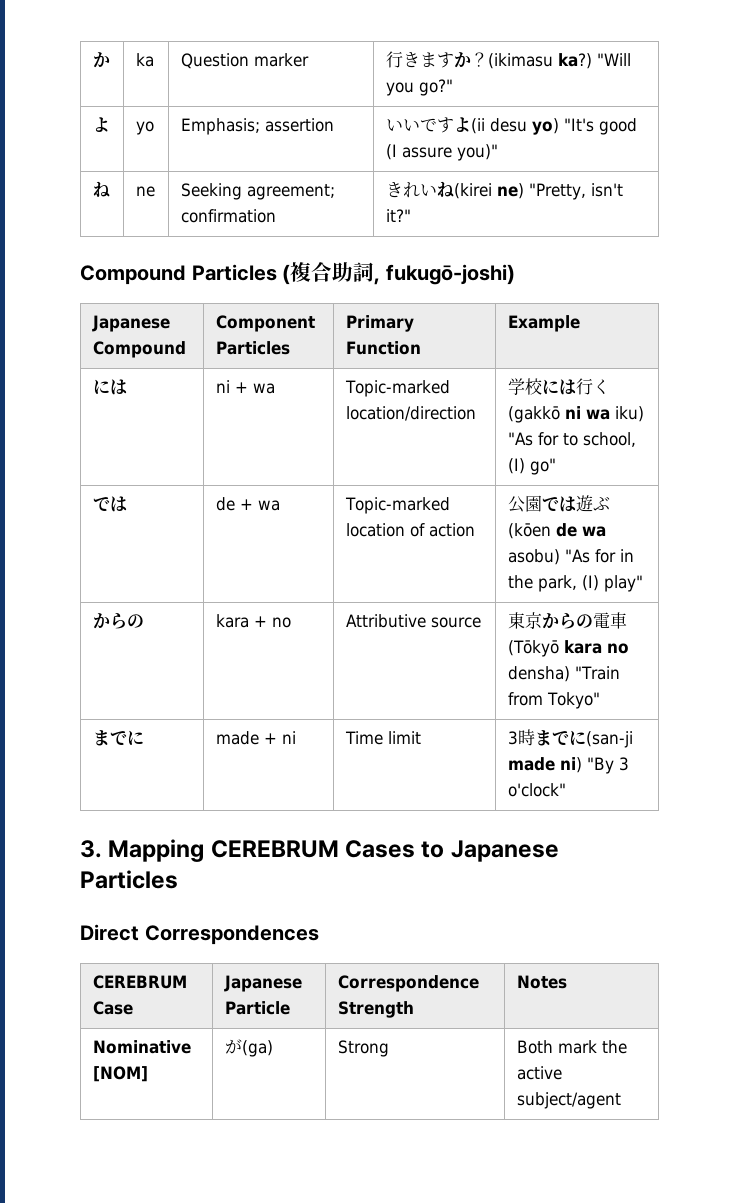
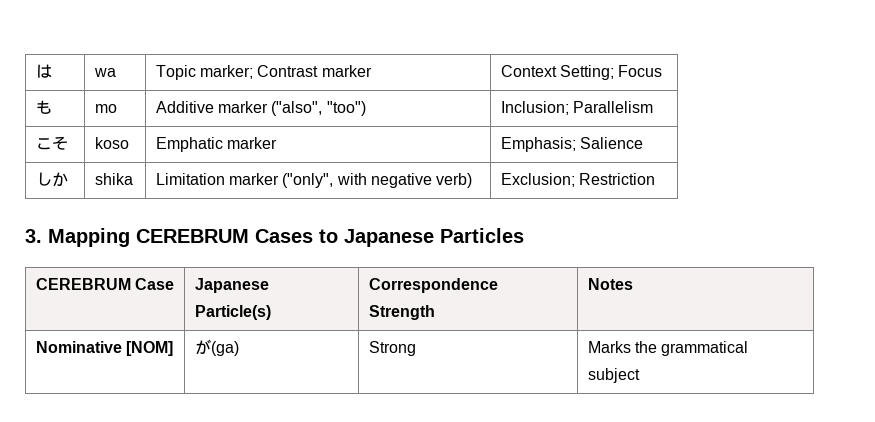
(92, 60) none -> [35,64,52,78] [93,68,116,77] [155,65,372,80] [500,65,663,80] [35,100,52,114] [94,104,117,113] [155,101,366,116] [500,101,654,115] [35,136,68,150] [94,137,129,149] [155,137,278,152] [500,137,644,152] [35,172,52,186] は | wa | Topic marker; Contrast marker | Context Setting; Focus // も | mo | Additive marker ("also", "too") | Inclusion; Parallelism // こそ | koso | Emphatic marker | Emphasis; Salience // し
[135,53,154,67] [180,53,309,69] [385,51,631,69] [385,79,453,96] [92,117,110,132] [135,121,154,135] [180,118,334,135] [385,117,637,135] [385,144,498,161] [92,181,110,197] [135,186,155,197] [180,183,335,200] [180,209,276,223] [385,181,623,200] [385,209,411,222] [80,262,515,285] [91,315,170,332] [92,341,186,358] [215,315,315,332] [215,341,290,355] [345,315,414,332] [345,341,421,355] [507,315,580,332] [92,379,127,395] [215,380,275,394] [344,380,450,397] [345,406,476,421] [507,378,610,395] [507,406,644,423] [507,432,636,447] [507,458,556,475] [92,496,127,512] [215,497,280,511] [344,497,450,514] [345,523,475,537] [507,495,610,513] [507,523,606,539] [507,549,634,565] [507,575,643,592] [92,612,144,629] [215,614,291,628] [345,614,481,628] [507,612,627,629] [507,640,629,657] [507,666,620,682] [507,692,600,709] [92,730,144,746] [215,731,296,745] [344,731,421,745] [507,729,633,748] [507,757,629,774] [507,783,566,797] ka | Question marker | 行きますか？(ikimasu ka?) "Will you go?" // よ | yo | Emphasis; assertion | いいですよ(ii desu yo) "It's good (I assure you)" // ね | ne | Seeking agreement; confirmation | きれいね(kirei ne) "Pretty, isn't it?" // Compound Particles (複合助詞, fukugō-joshi) // Japanese Compound | Component Particles | Primary Function | Example // には | ni + wa | Topic-marked location/direction | 学校には行く(gakkō ni wa iku) "As for to school, (I) go" // では | de + wa | Topic-marked location of action | 公園では遊ぶ(kōen de wa asobu) "As for in the park, (I) play" // からの | kara + no | Attributive source | 東京からの電車(Tōkyō kara no densha) "Train from Tokyo" // までに | made + ni | Time limit | 3時までに(san-ji made ni) "By 3 o'clock" -> [94,173,133,185] [155,173,473,188] [500,173,656,187] shika | Limitation marker ("only", with negative verb) | Exclusion; Restriction
[80,924,319,945] // Direct Correspondences -> (524, 235) none
[224,1001,290,1015] Particle -> [194,305,271,320] Particle(s)
[516,1040,627,1054] [516,1066,562,1080] [516,1092,621,1109] Both mark the active subject/agent -> [587,341,749,356] [587,368,640,383] Marks the grammatical subject

